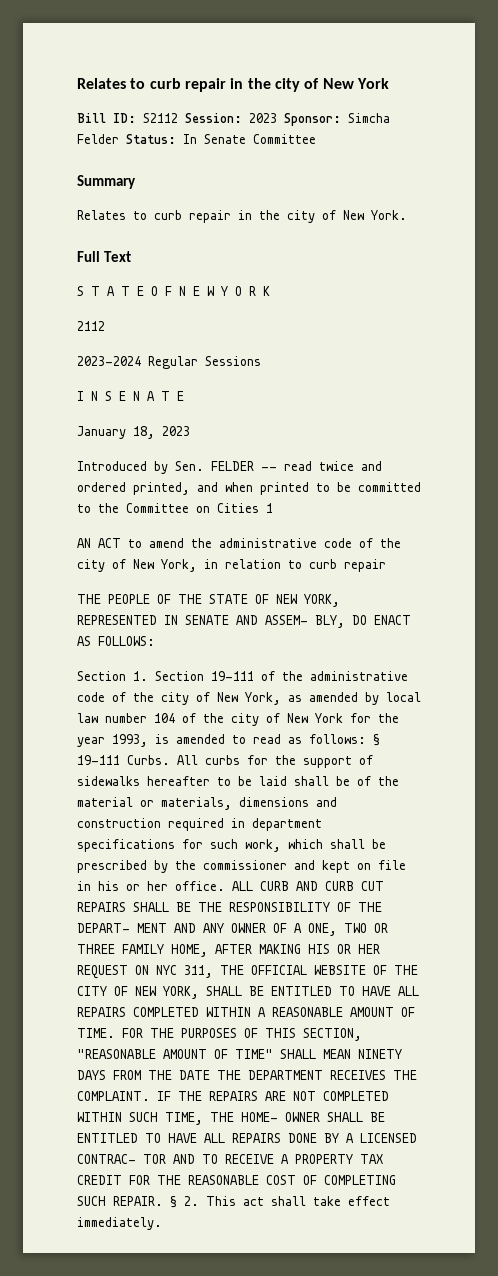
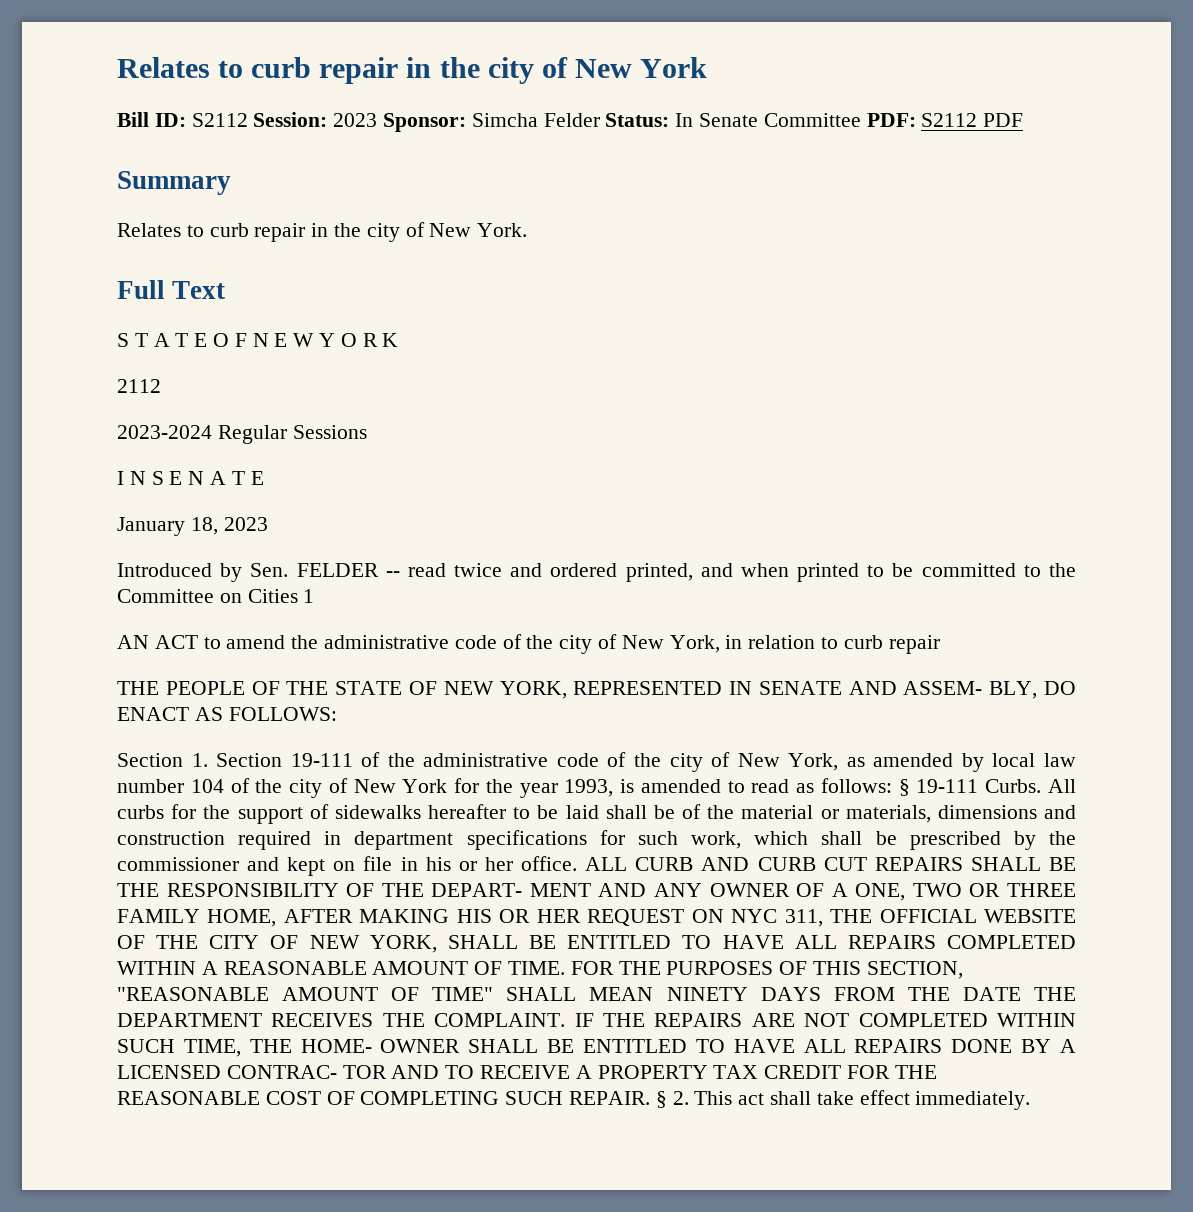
(316, 139) none -> [866,113,1024,127] PDF: S2112 PDF

